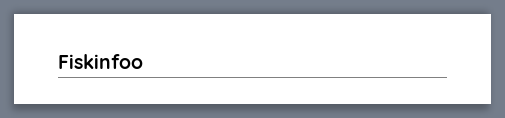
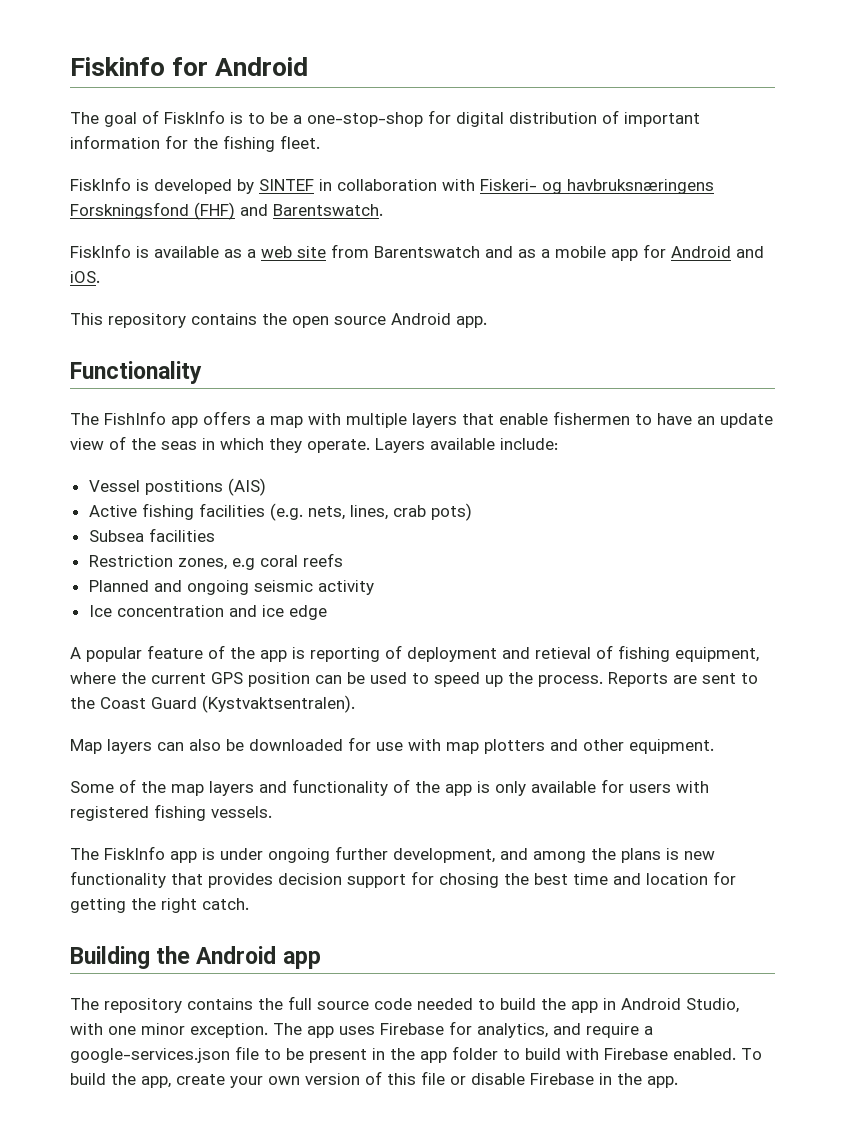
[58,54,143,69] Fiskinfoo -> [70,57,309,76] [70,110,700,127] [70,135,320,152] [70,177,714,194] [70,202,383,220] [70,244,764,261] [70,271,100,283] [70,313,487,328] [70,361,202,384] [70,411,773,428] [70,436,558,453] [88,478,266,496] [88,503,472,521] [88,528,215,542] [88,553,343,570] [88,580,374,595] [88,605,327,620] [70,645,759,662] [70,672,758,687] [70,695,355,713] [70,737,714,754] [70,779,709,796] [70,804,272,821] [70,846,715,863] [70,871,736,888] [70,898,249,913] [70,946,321,969] [70,996,739,1013] [70,1021,653,1038] [70,1046,762,1063] [70,1071,678,1088] Fiskinfo for Android // The goal of FiskInfo is to be a one-stop-shop for digital distribution of important information for the fishing fleet. // FiskInfo is developed by SINTEF in collaboration with Fiskeri- og havbruksnæringens Forskningsfond (FHF) and Barentswatch. // FiskInfo is available as a web site from Barentswatch and as a mobile app for Android and iOS. // This repository contains the open source Android app. // Functionality // The FishInfo app offers a map with multiple layers that enable fishermen to have an update view of the seas in which they operate. Layers available include: // Vessel postitions (AIS) // Active fishing facilities (e.g. nets, lines, crab pots) // Subsea facilities // Restriction zones, e.g coral reefs // Planned and ongoing seismic activity // Ice concentration and ice edge // A popular feature of the app is reporting of deployment and retieval of fishing equipment, where the current GPS position can be used to speed up the process. Reports are sent to the Coast Guard (Kystvaktsentralen). // Map layers can also be downloaded for use with map plotters and other equipment. // Some of the map layers and functionality of the app is only available for users with registered fishing vessels. // The FiskInfo app is under ongoing further development, and among the plans is new functionality that provides decision support for chosing the best time and location for getting the right catch. // Building the Android app // The repository contains the full source code needed to build the app in Android Studio, with one minor exception. The app uses Firebase for analytics, and require a google-services.json file to be present in the app folder to build with Firebase enabled. To build the app, create your own version of this file or disable Firebase in the app.

